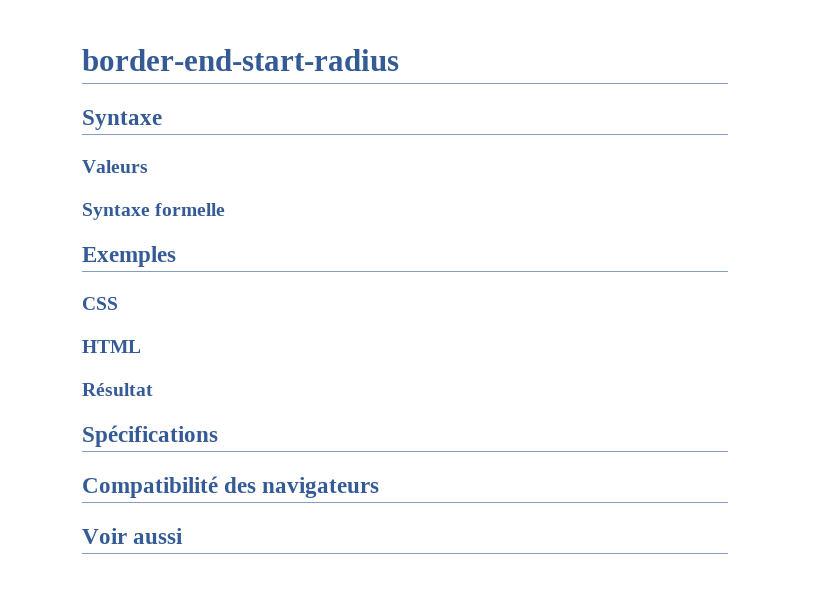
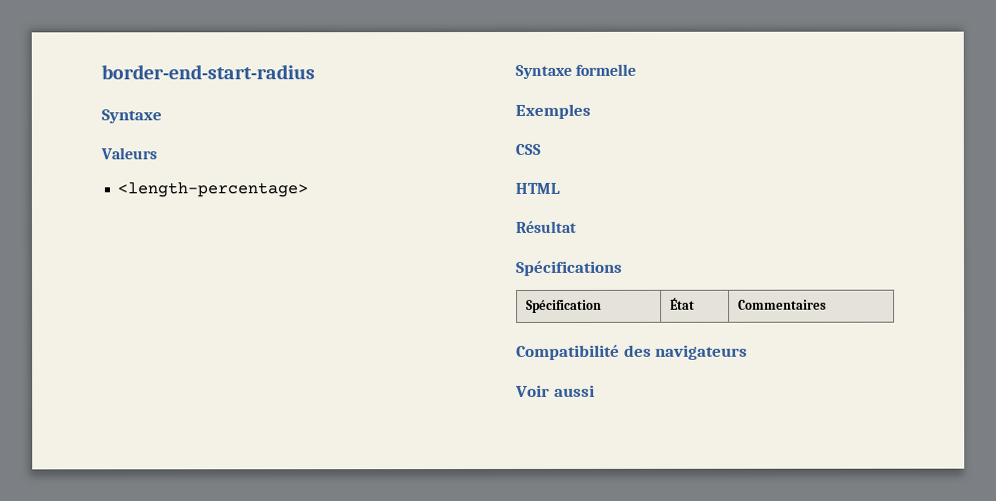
(148, 166) none -> [116,182,308,198] // <length-percentage>
(218, 436) none -> [526,299,603,313] [670,297,696,310] [738,299,828,310] // Spécification | État | Commentaires

